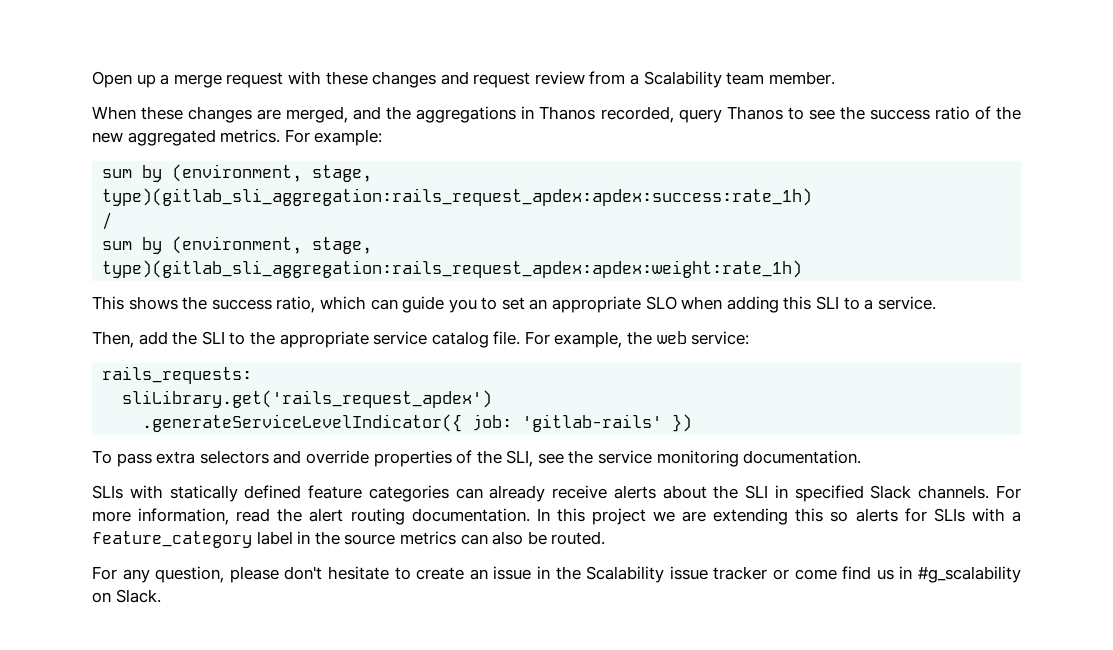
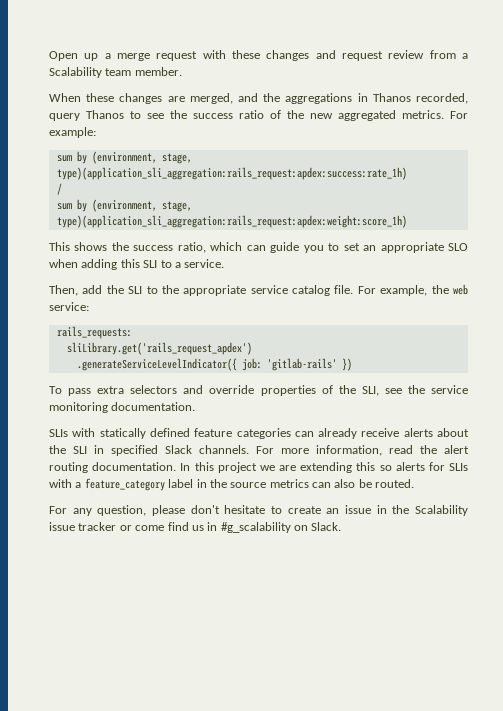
[102,188,813,206] type)(gitlab_sli_aggregation:rails_request_apdex:apdex:success:rate_1h) -> [56,167,407,180] type)(application_sli_aggregation:rails_request:apdex:success:rate_1h)
[102,260,803,278] type)(gitlab_sli_aggregation:rails_request_apdex:apdex:weight:rate_1h) -> [56,215,407,228] type)(application_sli_aggregation:rails_request:apdex:weight:score_1h)

